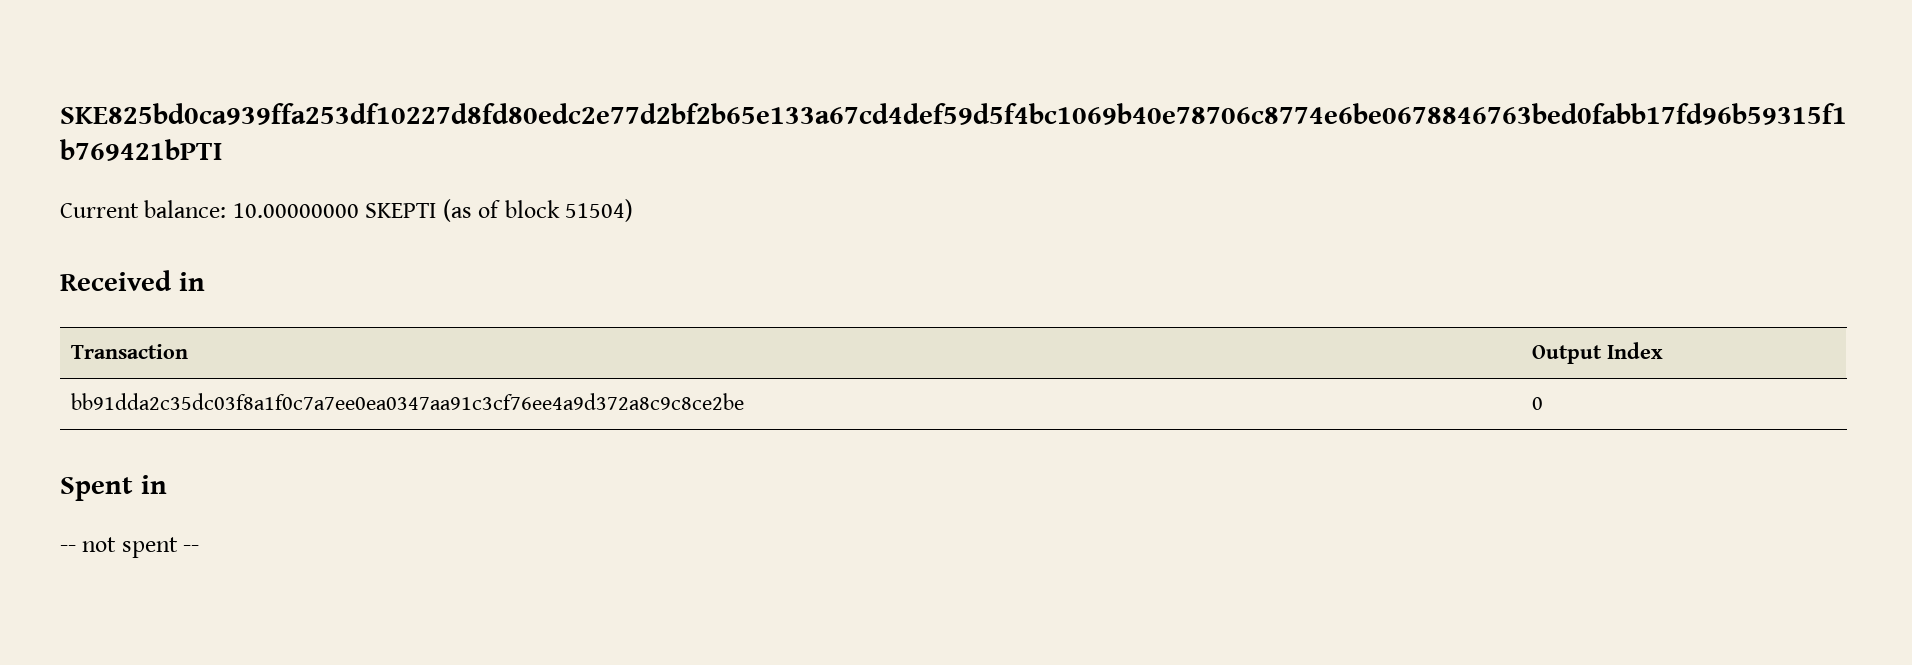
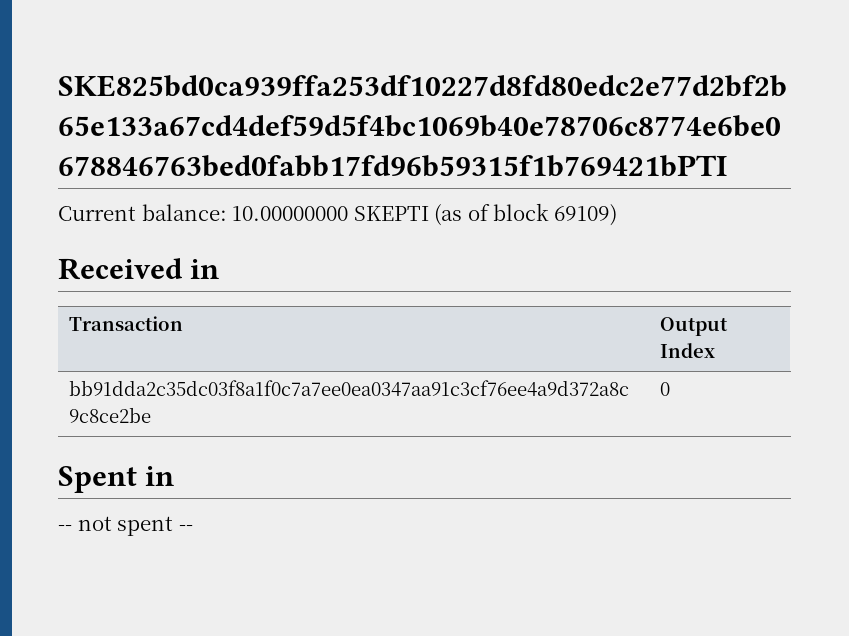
[565,199,634,222] 51504) -> [553,204,617,226] 69109)

